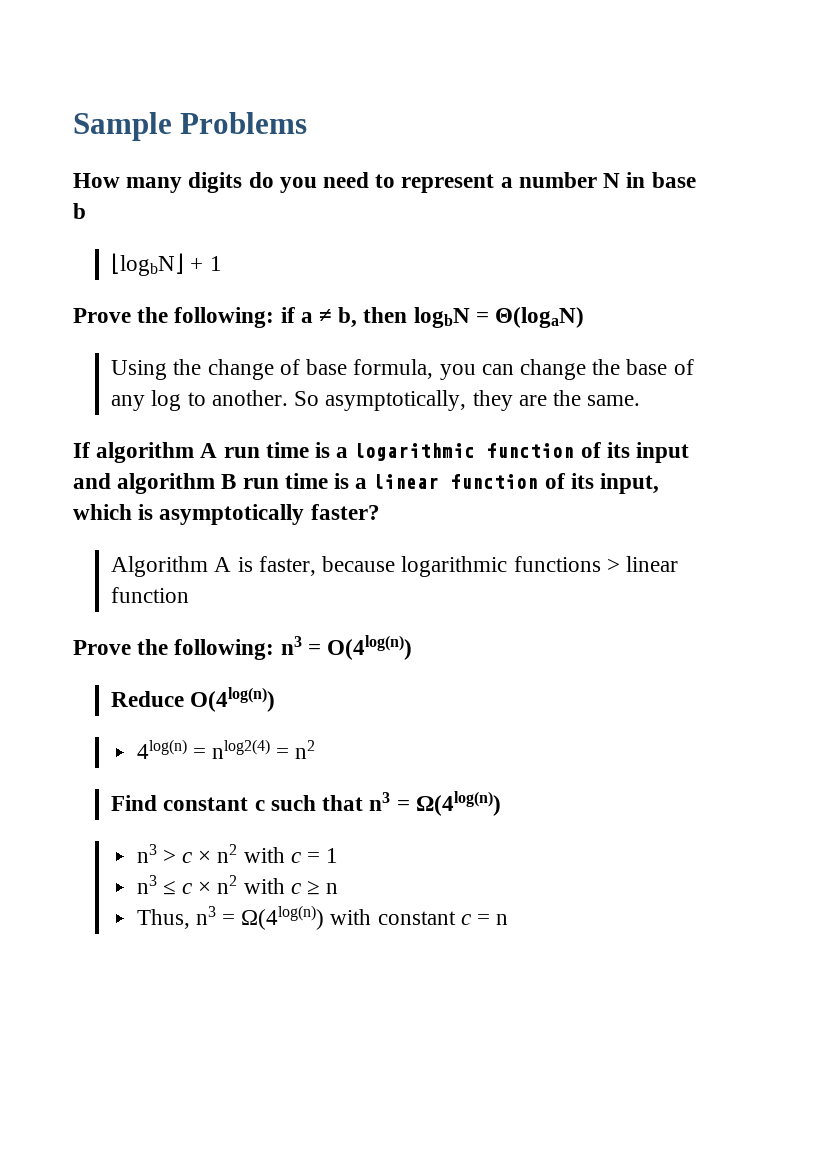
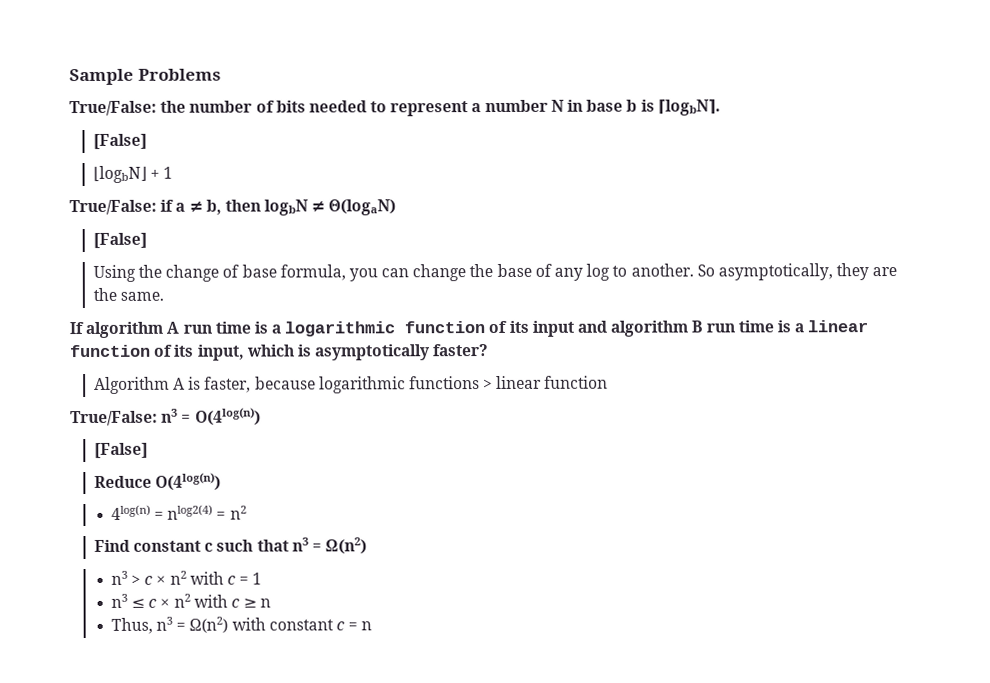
[73,172,370,193] How many digits do you need -> [69,100,367,117] True/False: the number of bits needed
(86, 211) none -> [640,98,721,116] [92,133,147,150] is ⌈logbN⌉. // [False]
[73,307,275,328] Prove the following: -> [69,199,157,216] True/False:
[475,312,489,323] = -> [311,200,326,213] ≠
(585, 317) none -> [92,232,147,249] // [False]
[73,639,275,660] Prove the following: -> [70,410,158,427] True/False:
(413, 647) none -> [93,442,148,459] // [False]
[415,791,501,816] Ω(4log(n)) -> [325,537,368,555] Ω(n2)
[241,905,325,930] Ω(4log(n)) -> [189,616,229,633] Ω(n2)

